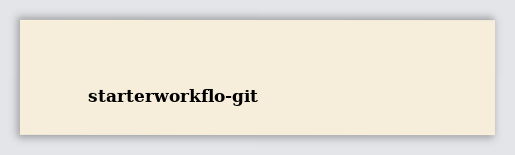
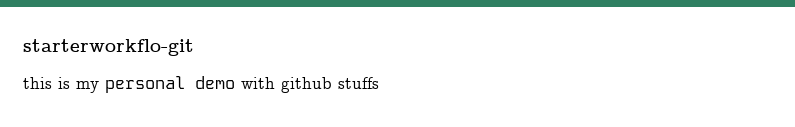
(258, 97) none -> [23,76,379,93] // this is my personal demo with github stuffs

